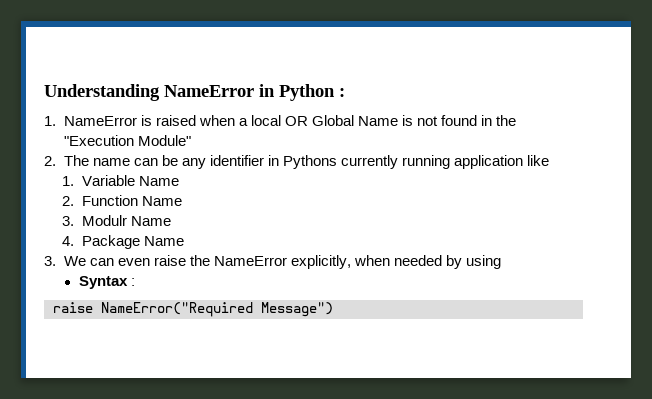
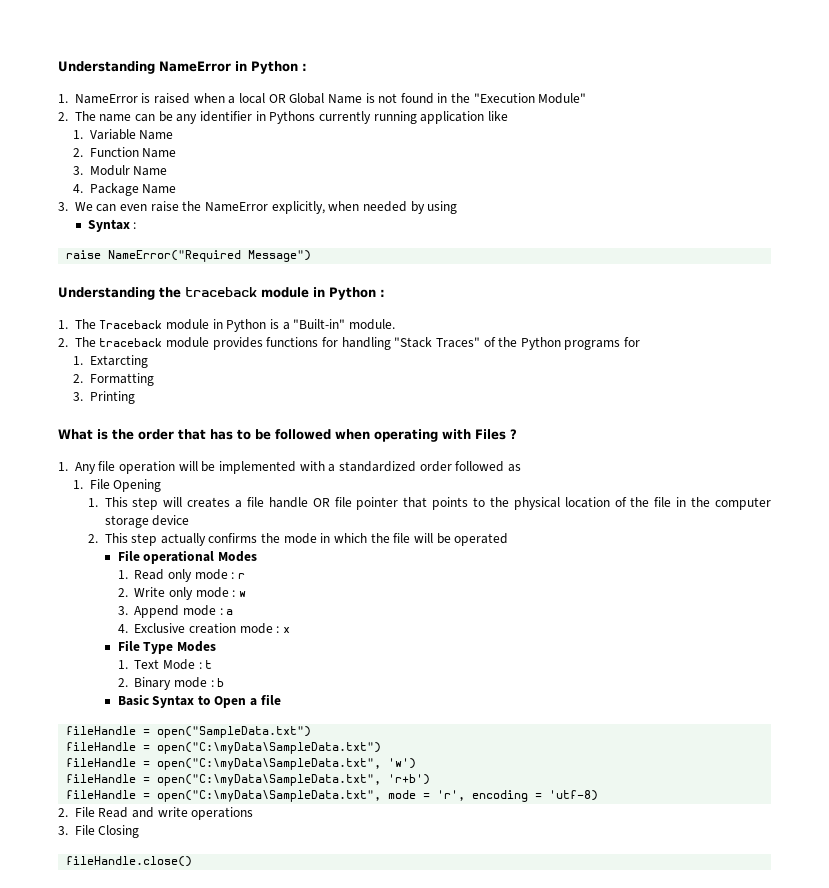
(333, 309) none -> [58,287,385,300] [58,319,395,332] [58,337,641,350] [72,355,148,368] [72,373,154,386] [72,391,135,404] [58,429,517,442] [58,461,521,474] [72,479,162,492] [87,497,771,510] [104,515,190,528] [87,533,509,546] [117,550,257,564] [117,569,245,582] [117,587,246,600] [117,605,234,618] [117,623,290,634] [117,640,216,654] [117,659,213,670] [117,677,225,690] [117,694,281,708] [66,726,312,738] [66,742,382,754] [66,758,417,770] [66,774,431,786] [66,790,599,802] [58,807,254,820] [58,825,140,838] [66,856,193,867] // Understanding the traceback module in Python : // 1. The Traceback module in Python is a "Built-in" module. // 2. The traceback module provides functions for handling "Stack Traces" of the Python programs for // 1. Extarcting // 2. Formatting // 3. Printing // What is the order that has to be followed when operating with Files ? // 1. Any file operation will be implemented with a standardized order followed as // 1. File Opening // 1. This step will creates a file handle OR file pointer that points to the physical location of the file in the computer storage device // 2. This step actually confirms the mode in which the file will be operated // File operational Modes // 1. Read only mode : r // 2. Write only mode : w // 3. Append mode : a // 4. Exclusive creation mode : x // File Type Modes // 1. Text Mode : t // 2. Binary mode : b // Basic Syntax to Open a file // fileHandle = open("SampleData.txt") // fileHandle = open("C:\myData\SampleData.txt") // fileHandle = open("C:\myData\SampleData.txt", 'w') // fileHandle = open("C:\myData\SampleData.txt", 'r+b') // fileHandle = open("C:\myData\SampleData.txt", mode = 'r', encoding = 'utf-8) // 2. File Read and write operations // 3. File Closing // fileHandle.close()

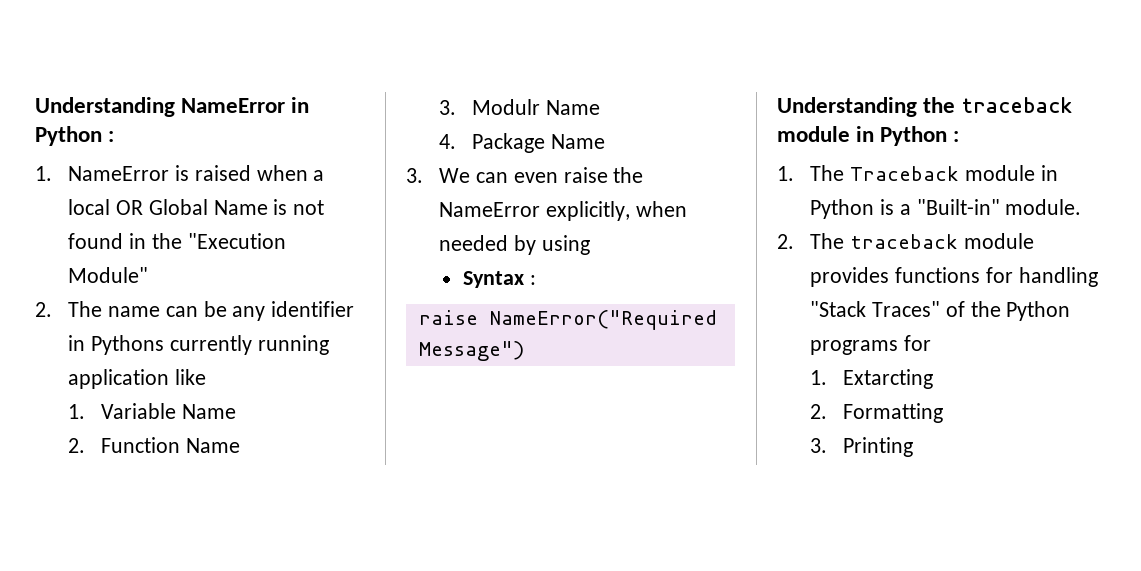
[58,429,517,442] [58,461,521,474] [72,479,162,492] [87,497,771,510] [104,515,190,528] [87,533,509,546] [117,550,257,564] [117,569,245,582] [117,587,246,600] [117,605,234,618] [117,623,290,634] [117,640,216,654] [117,659,213,670] [117,677,225,690] [117,694,281,708] [66,726,312,738] [66,742,382,754] [66,758,417,770] [66,774,431,786] [66,790,599,802] [58,807,254,820] [58,825,140,838] [66,856,193,867] // What is the order that has to be followed when operating with Files ? // 1. Any file operation will be implemented with a standardized order followed as // 1. File Opening // 1. This step will creates a file handle OR file pointer that points to the physical location of the file in the computer storage device // 2. This step actually confirms the mode in which the file will be operated // File operational Modes // 1. Read only mode : r // 2. Write only mode : w // 3. Append mode : a // 4. Exclusive creation mode : x // File Type Modes // 1. Text Mode : t // 2. Binary mode : b // Basic Syntax to Open a file // fileHandle = open("SampleData.txt") // fileHandle = open("C:\myData\SampleData.txt") // fileHandle = open("C:\myData\SampleData.txt", 'w') // fileHandle = open("C:\myData\SampleData.txt", 'r+b') // fileHandle = open("C:\myData\SampleData.txt", mode = 'r', encoding = 'utf-8) // 2. File Read and write operations // 3. File Closing // fileHandle.close() -> (914, 447) none

